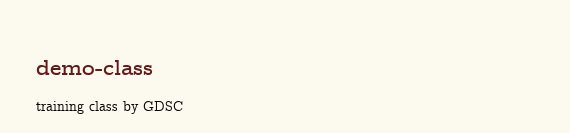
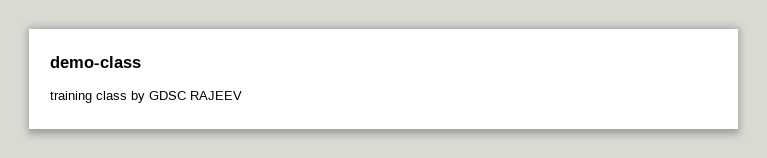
(183, 106) none -> [190,91,242,100] RAJEEV

